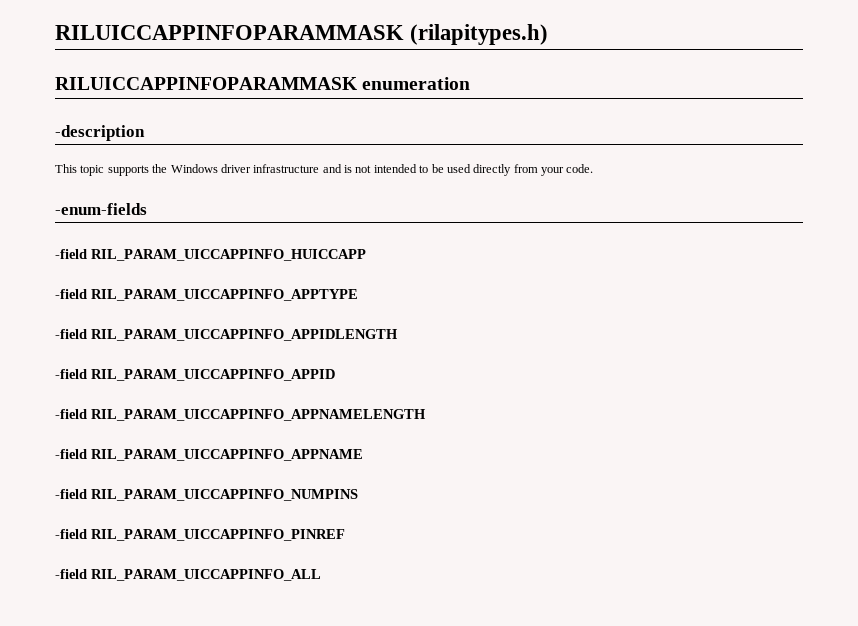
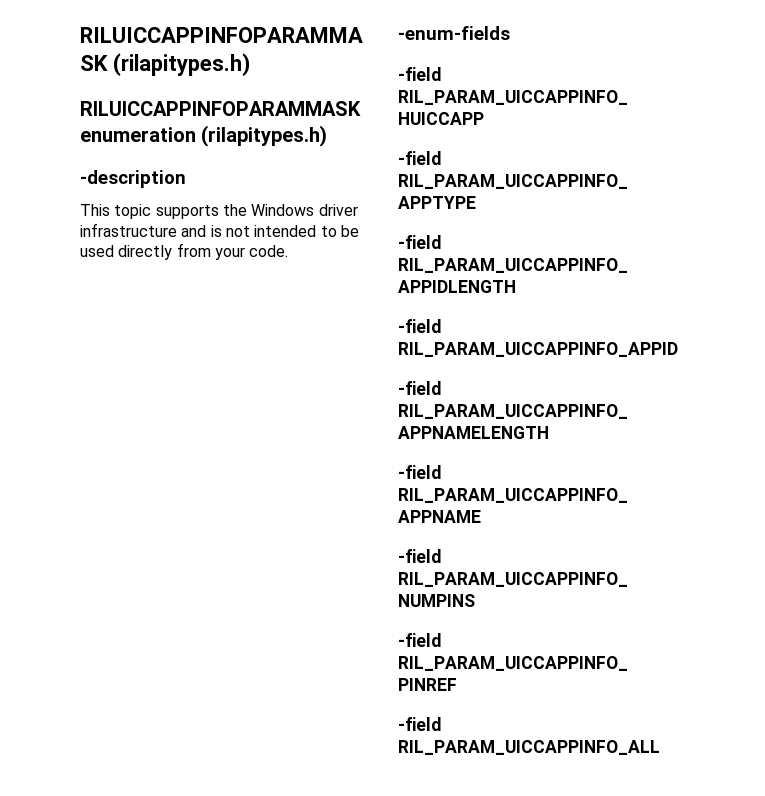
(471, 83) none -> [201,125,328,147] (rilapitypes.h)

